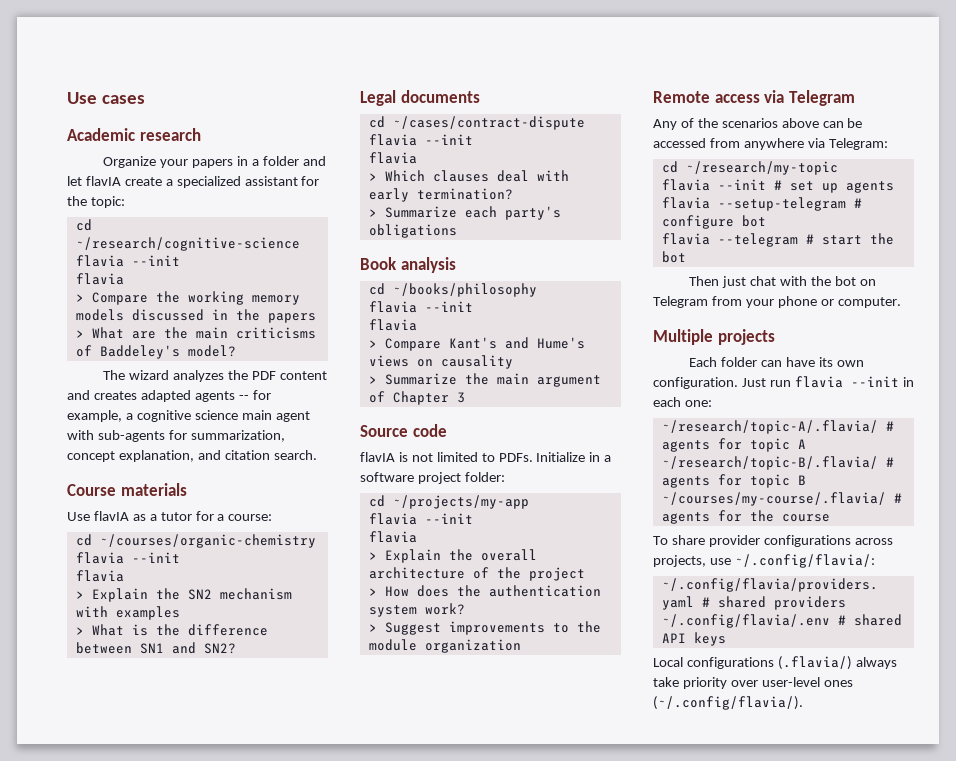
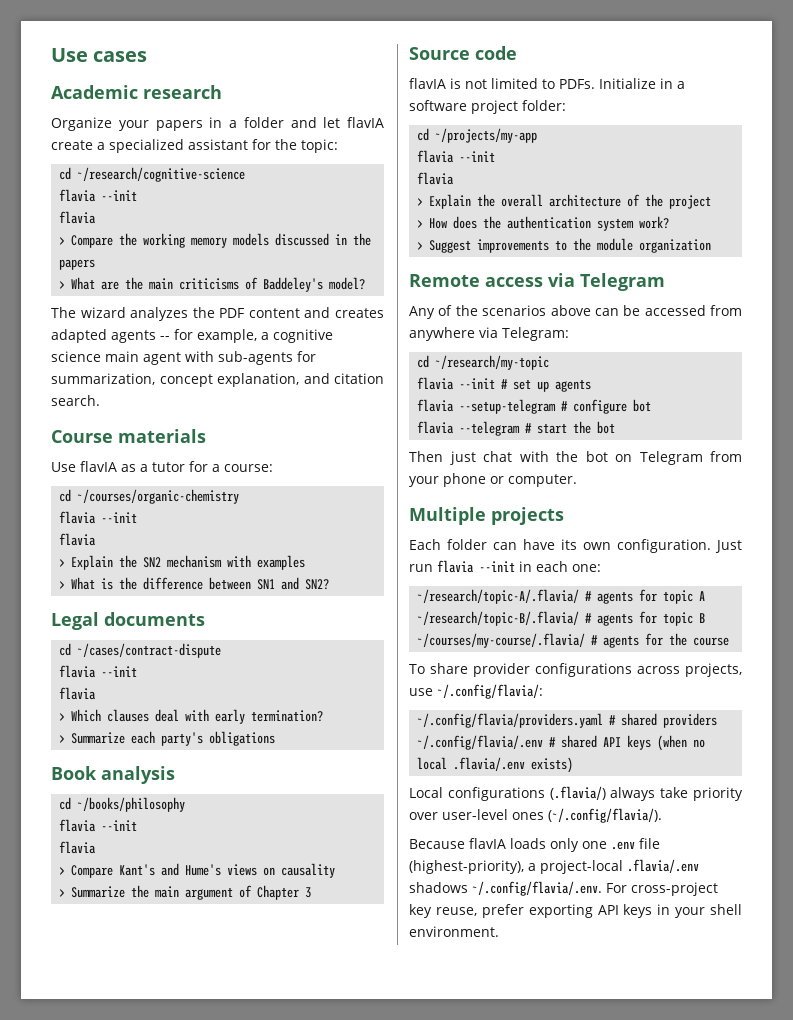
(726, 639) none -> [657,735,706,751] [417,757,574,773] (when no local .flavia/.env exists)
(803, 703) none -> [409,838,660,852] [409,859,699,874] [409,881,718,896] [409,904,742,918] [409,926,499,937] // Because flavIA loads only one .env file (highest-priority), a project-local .flavia/.env shadows ~/.config/flavia/.env. For cross-project key reuse, prefer exporting API keys in your shell environment.

